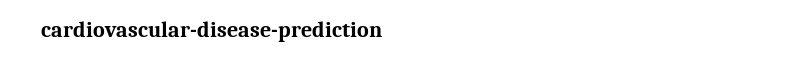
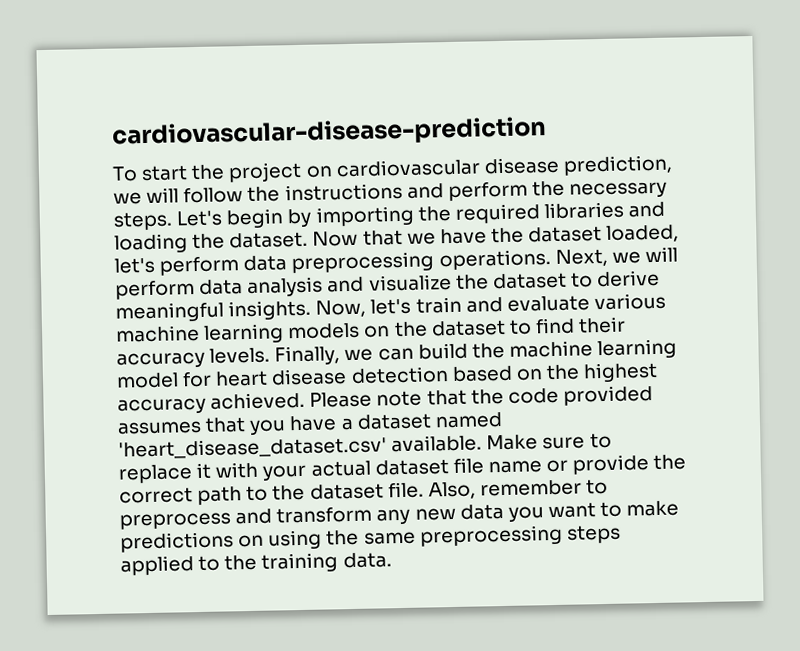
(382, 31) none -> [112,154,673,183] [113,180,668,205] [113,201,666,231] [114,224,680,254] [114,246,678,276] [115,269,661,300] [115,292,666,323] [115,316,627,344] [116,338,678,369] [116,361,659,389] [117,385,653,415] [117,412,503,435] [118,432,612,460] [118,454,687,484] [119,478,609,506] [119,500,680,530] [120,524,621,553] [120,552,392,576] // To start the project on cardiovascular disease prediction, we will follow the instructions and perform the necessary steps. Let's begin by importing the required libraries and loading the dataset. Now that we have the dataset loaded, let's perform data preprocessing operations. Next, we will perform data analysis and visualize the dataset to derive meaningful insights. Now, let's train and evaluate various machine learning models on the dataset to find their accuracy levels. Finally, we can build the machine learning model for heart disease detection based on the highest accuracy achieved. Please note that the code provided assumes that you have a dataset named 'heart_disease_dataset.csv' available. Make sure to replace it with your actual dataset file name or provide the correct path to the dataset file. Also, remember to preprocess and transform any new data you want to make predictions on using the same preprocessing steps applied to the training data.

